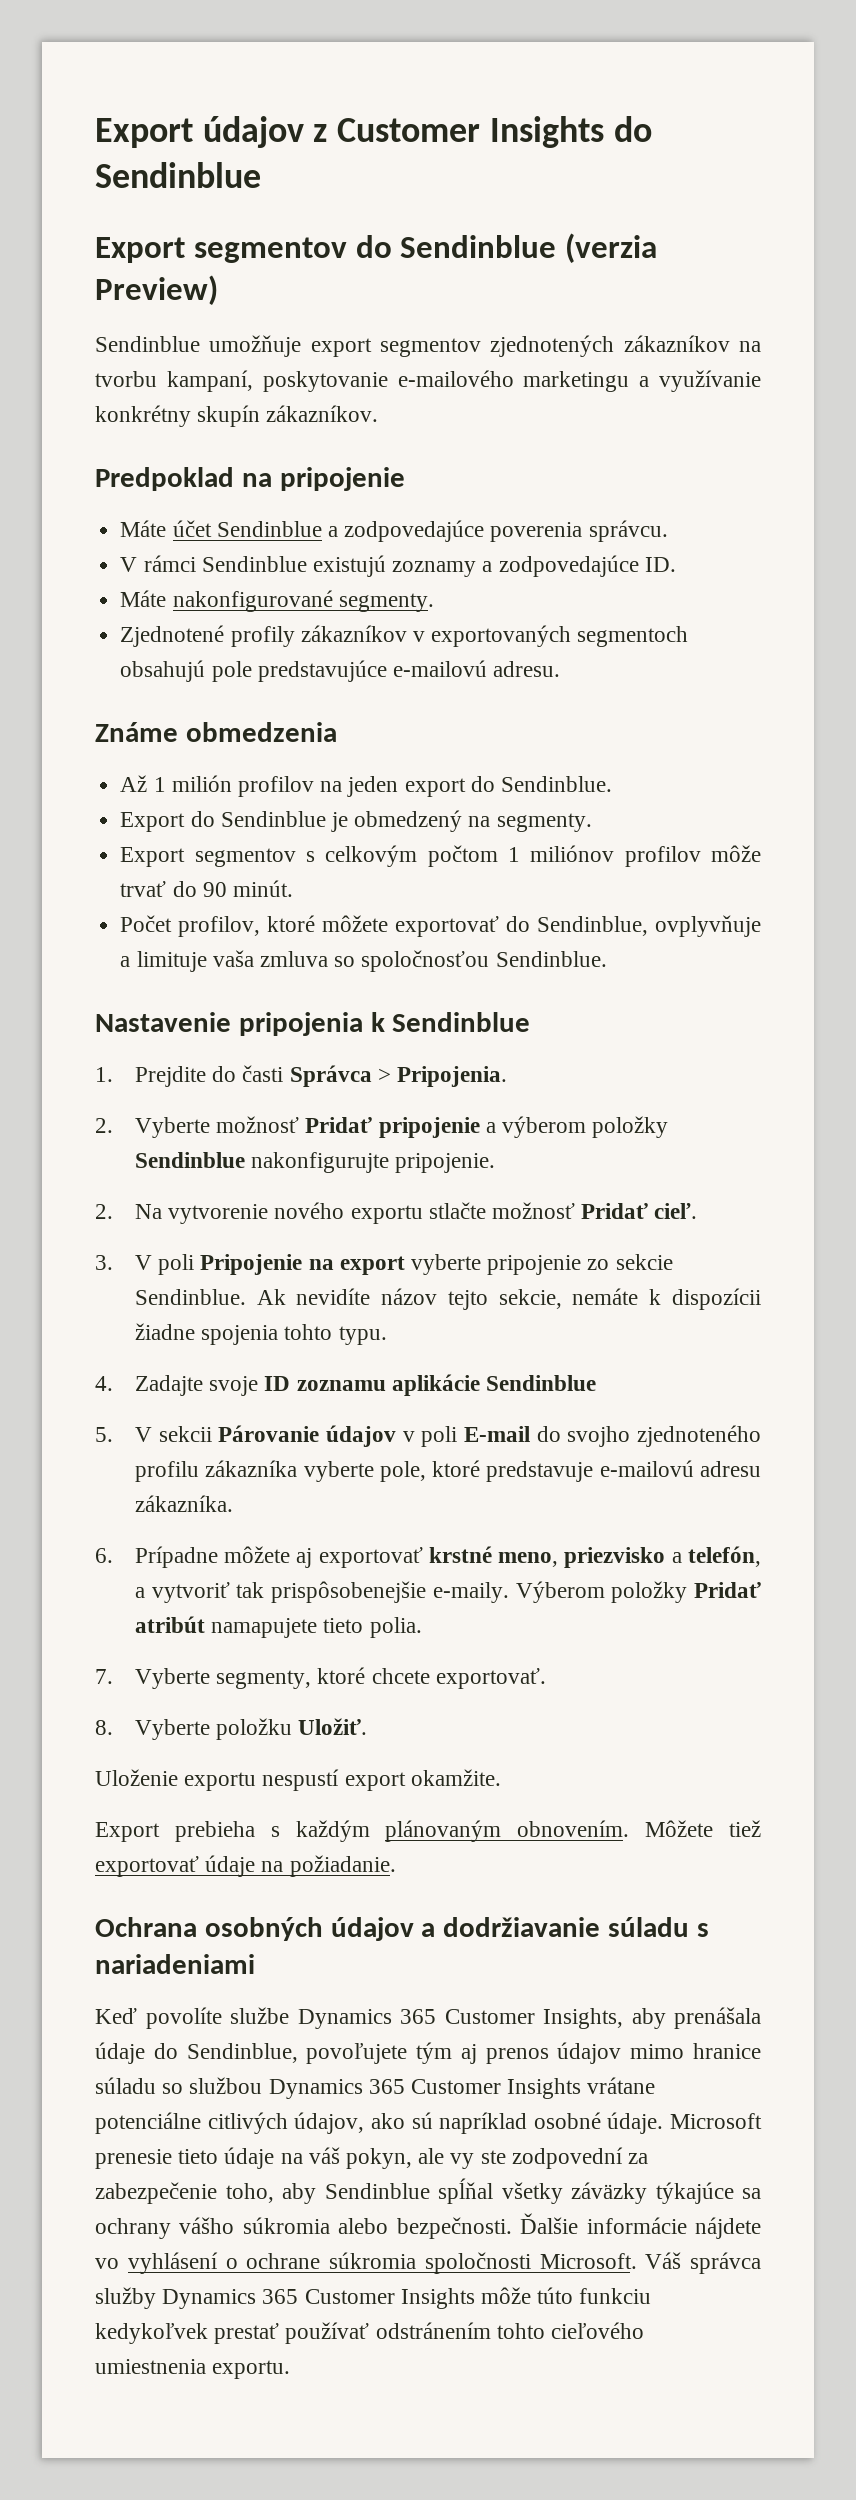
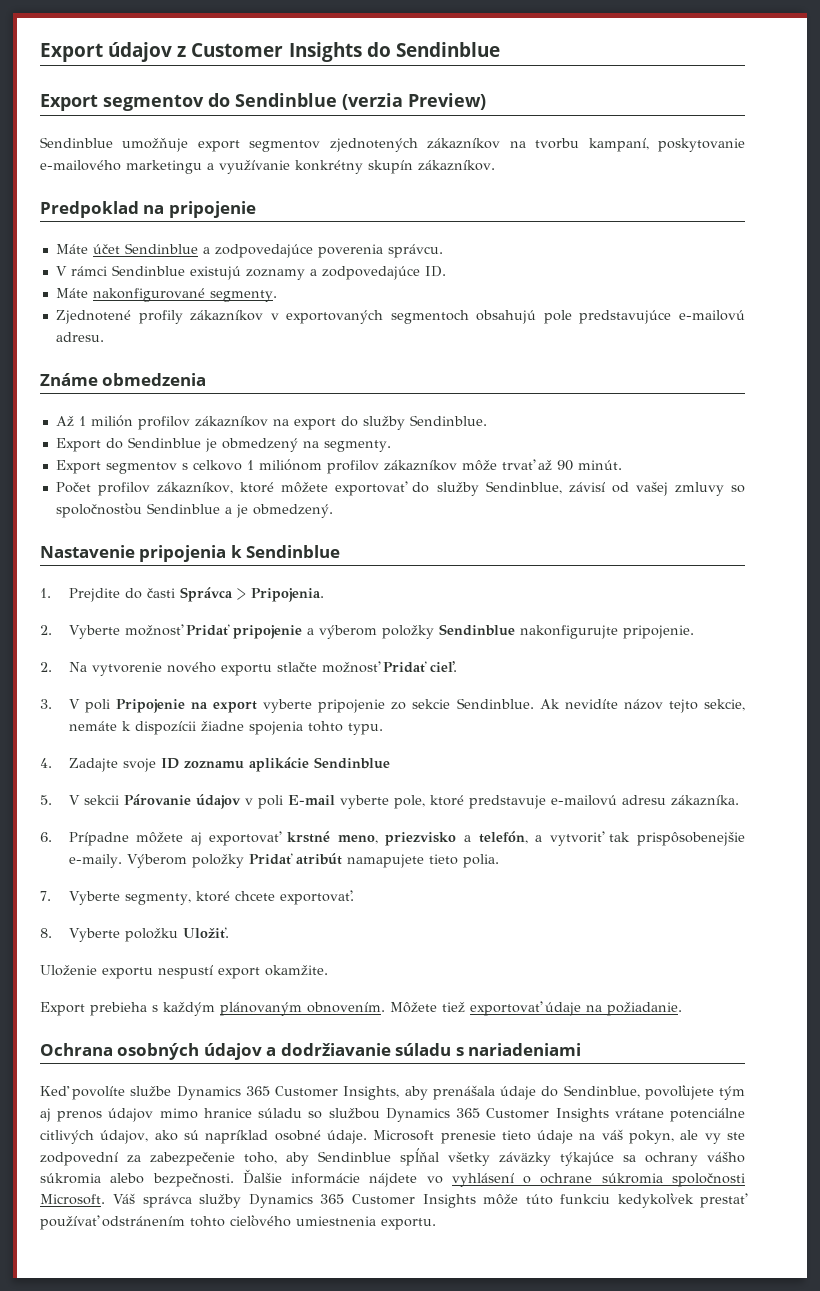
[320,776,399,797] na jeden -> [194,416,289,427] zákazníkov na
(495, 784) none -> [362,416,405,430] služby
[325,845,701,867] celkovým počtom 1 miliónov profilov -> [192,459,457,474] celkovo 1 miliónom profilov zákazníkov
[172,881,197,897] do -> [537,460,552,470] až
[178,916,261,937] profilov, -> [98,482,234,496] profilov zákazníkov,
[537,915,762,937] [120,950,607,972] Sendinblue, ovplyvňuje a limituje vaša zmluva so spoločnosťou Sendinblue. -> [436,481,745,496] [55,503,333,518] služby Sendinblue, závisí od vašej zmluvy so spoločnosťou Sendinblue a je obmedzený.
[536,1425,761,1447] [134,1460,298,1482] do svojho zjednoteného profilu zákazníka -> (335, 800) none

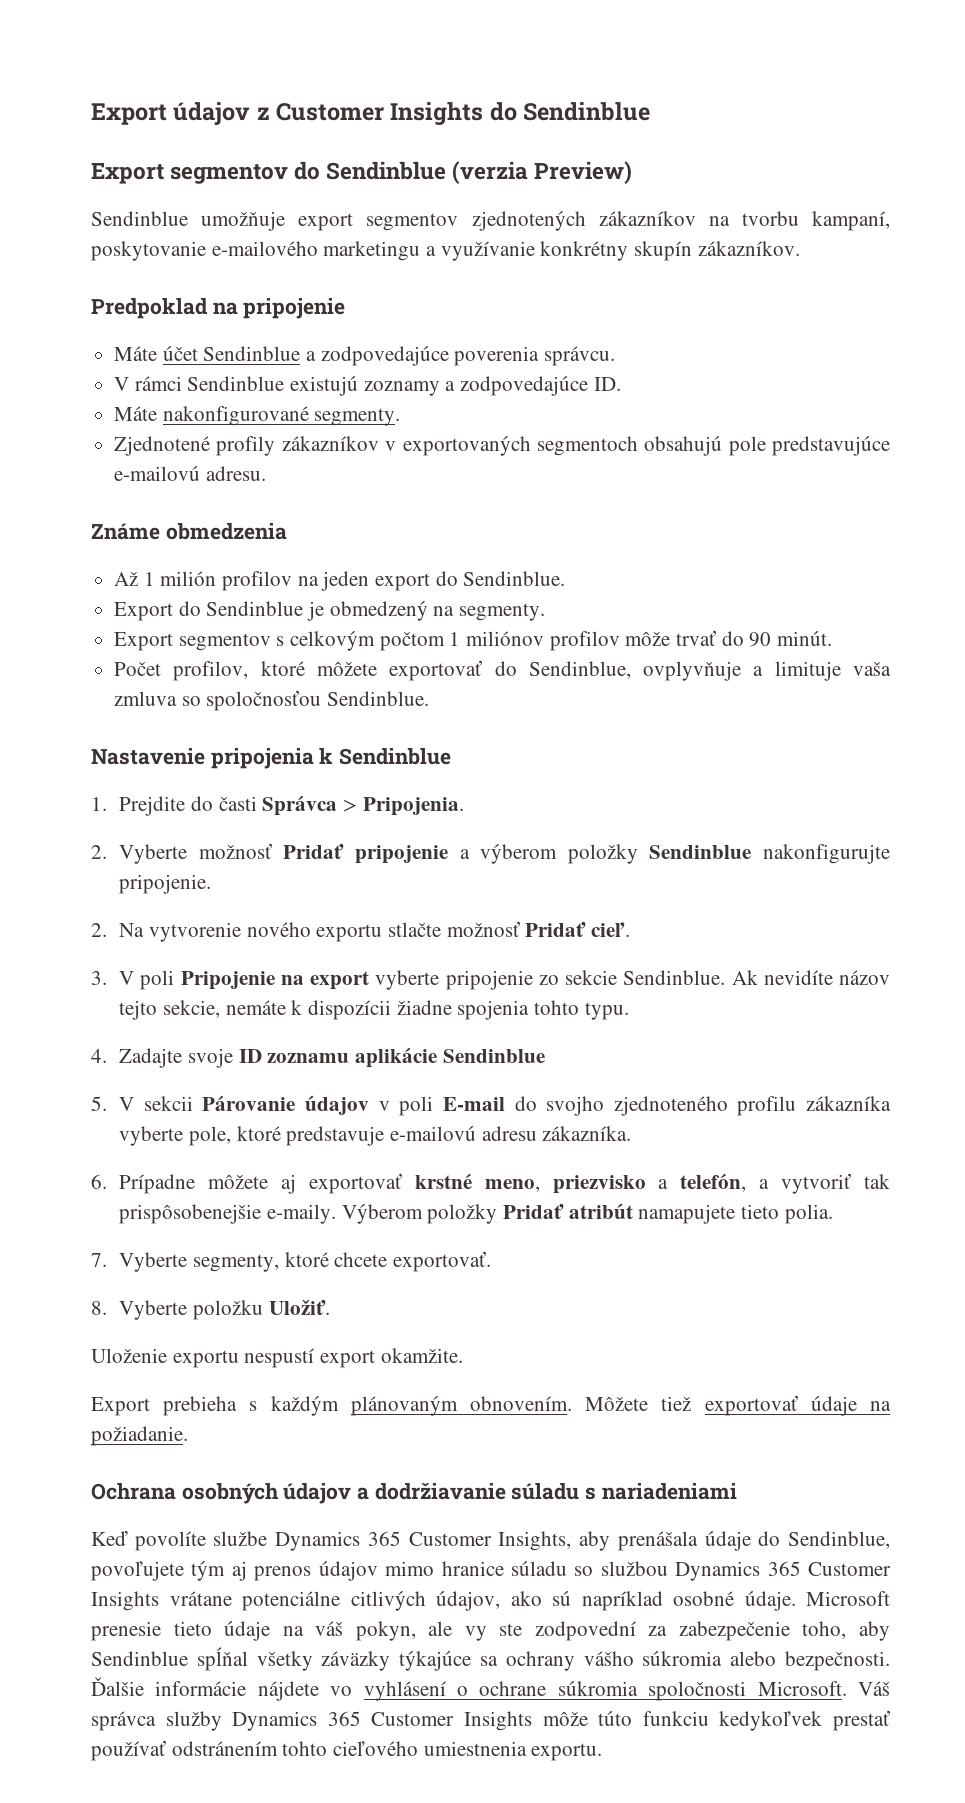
[194,416,289,427] zákazníkov na -> [297,571,370,591] na jeden
[362,416,405,430] služby -> (458, 578) none
[192,459,457,474] celkovo 1 miliónom profilov zákazníkov -> [290,631,620,651] celkovým počtom 1 miliónov profilov
[537,460,552,470] až -> [721,631,744,646] do
[98,482,234,496] profilov zákazníkov, -> [173,661,249,681] profilov,
[436,481,745,496] [55,503,333,518] služby Sendinblue, závisí od vašej zmluvy so spoločnosťou Sendinblue a je obmedzený. -> [528,661,891,681] [114,690,430,711] Sendinblue, ovplyvňuje a limituje vaša zmluva so spoločnosťou Sendinblue.
(335, 800) none -> [514,1096,891,1116] do svojho zjednoteného profilu zákazníka

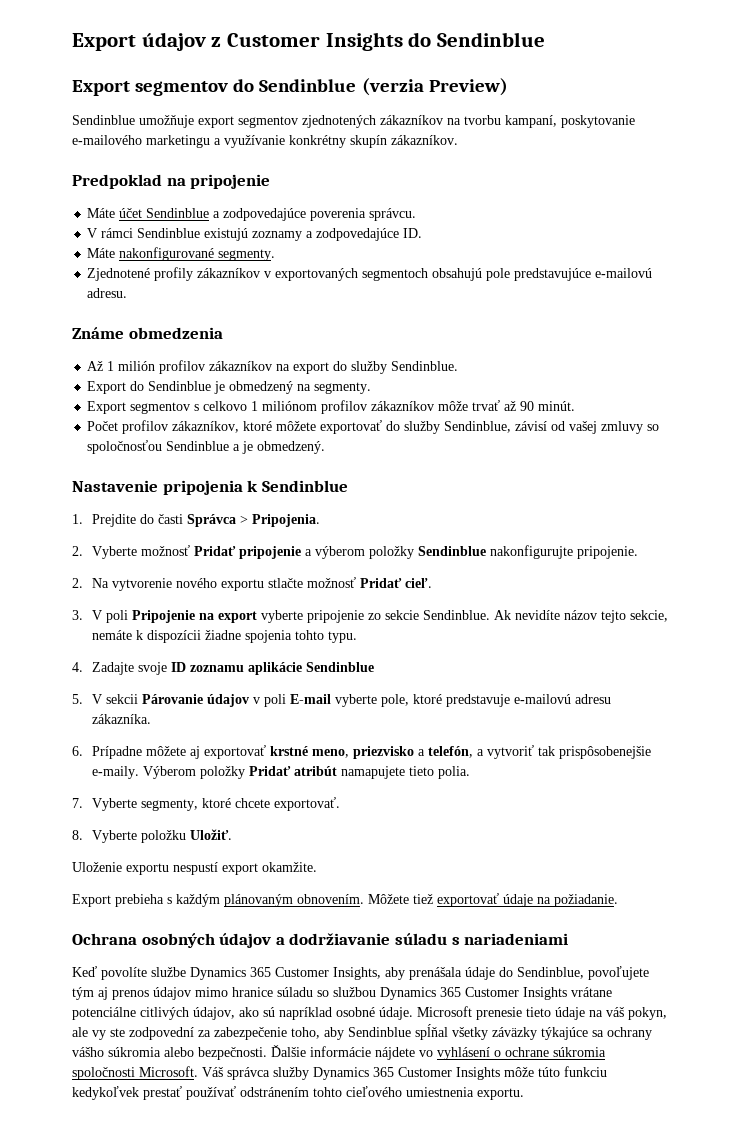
[297,571,370,591] na jeden -> [209,361,291,371] zákazníkov na
(458, 578) none -> [351,361,388,374] služby
[290,631,620,651] celkovým počtom 1 miliónov profilov -> [203,400,435,414] celkovo 1 miliónom profilov zákazníkov
[721,631,744,646] do -> [504,401,517,411] až
[173,661,249,681] profilov, -> [122,420,240,434] profilov zákazníkov,
[528,661,891,681] [114,690,430,711] Sendinblue, ovplyvňuje a limituje vaša zmluva so spoločnosťou Sendinblue. -> [404,421,660,434] [87,440,326,454] služby Sendinblue, závisí od vašej zmluvy so spoločnosťou Sendinblue a je obmedzený.
[514,1096,891,1116] do svojho zjednoteného profilu zákazníka -> (331, 699) none

